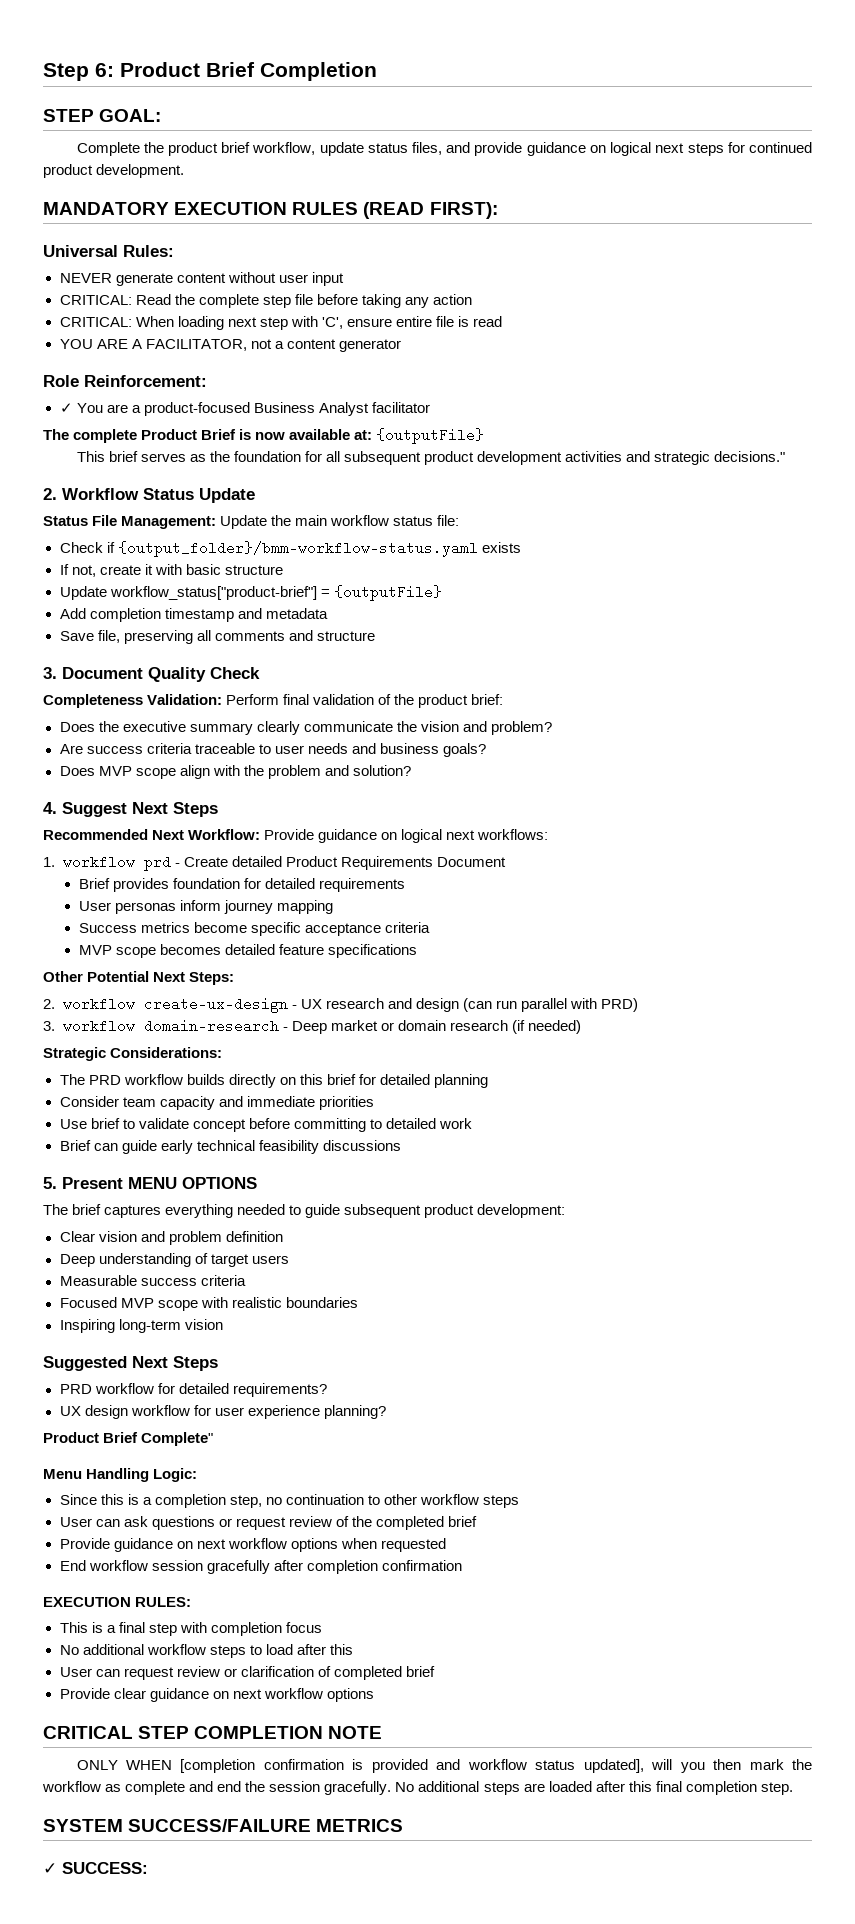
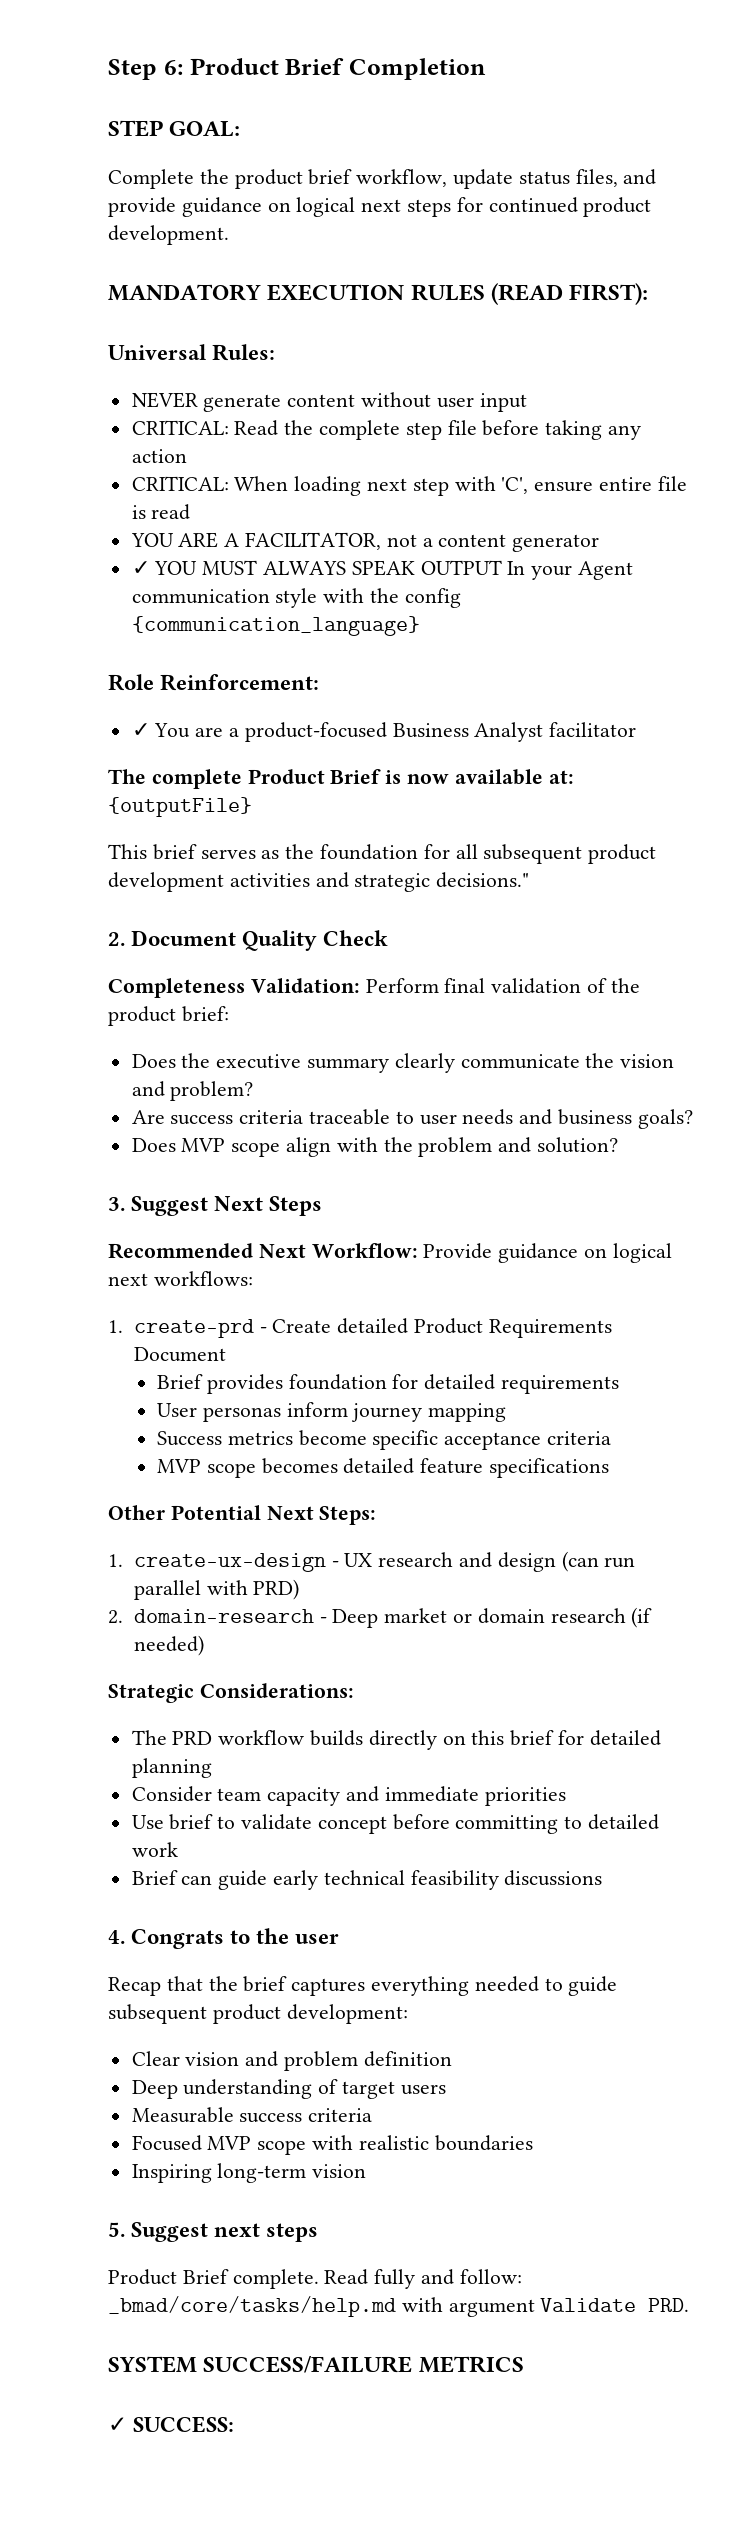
(401, 345) none -> [131,560,634,580] [131,588,461,608] [131,616,420,636] // ✓ YOU MUST ALWAYS SPEAK OUTPUT In your Agent communication style with the config {communication_language}
[62,488,255,503] [43,515,460,529] [59,541,521,557] [59,564,283,577] [59,585,442,601] [59,608,328,622] [59,630,375,644] [43,667,57,679] Workflow Status Update // Status File Management: Update the main workflow status file: // Check if {output_folder}/bmm-workflow-status.yaml exists // If not, create it with basic structure // Update workflow_status["product-brief"] = {outputFile} // Add completion timestamp and metadata // Save file, preserving all comments and structure // 3. -> (125, 939) none
[43,802,57,814] 4. -> [108,1197,125,1211] 3.
[62,855,171,871] workflow prd -> [133,1319,254,1338] create-prd
[43,997,135,1011] 2. workflow -> [108,1554,123,1567] 1.
[43,1019,135,1033] 3. workflow -> [108,1610,123,1624] 2.
[43,1177,257,1189] [43,1204,68,1215] 5. Present MENU OPTIONS // The -> [108,1928,340,1949] [108,1976,238,1996] 4. Congrats to the user // Recap that the
[43,1356,218,1371] [59,1383,327,1397] [59,1405,386,1419] [43,1432,214,1446] [43,1468,198,1482] [59,1494,520,1508] [59,1516,478,1530] [59,1538,446,1552] [59,1560,462,1574] [43,1597,192,1607] [59,1622,322,1636] [59,1644,353,1658] [59,1666,435,1680] [59,1688,374,1702] [43,1726,383,1739] [76,1759,813,1773] [42,1781,793,1795] Suggested Next Steps // PRD workflow for detailed requirements? // UX design workflow for user experience planning? // Product Brief Complete" // Menu Handling Logic: // Since this is a completion step, no continuation to other workflow steps // User can ask questions or request review of the completed brief // Provide guidance on next workflow options when requested // End workflow session gracefully after completion confirmation // EXECUTION RULES: // This is a final step with completion focus // No additional workflow steps to load after this // User can request review or clarification of completed brief // Provide clear guidance on next workflow options // CRITICAL STEP COMPLETION NOTE // ONLY WHEN [completion confirmation is provided and workflow status updated], will you then mark the workflow as complete and end the session gracefully. No additional steps are loaded after this final completion step. -> [108,2222,319,2242] [108,2269,522,2289] [108,2296,690,2317] 5. Suggest next steps // Product Brief complete. Read fully and follow: _bmad/core/tasks/help.md with argument Validate PRD.

